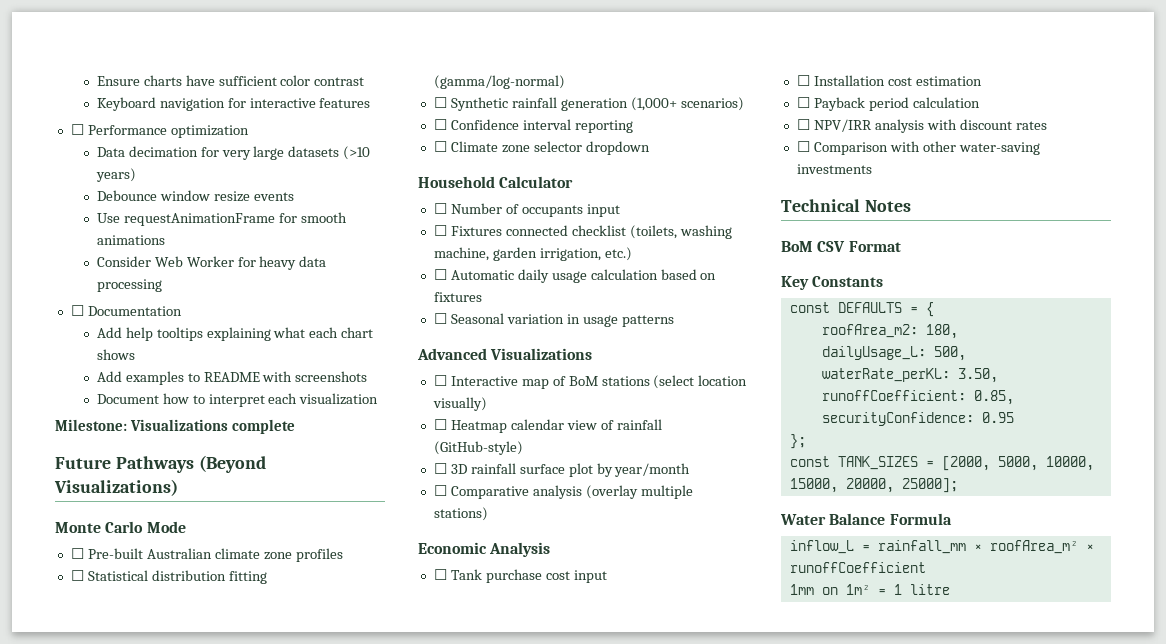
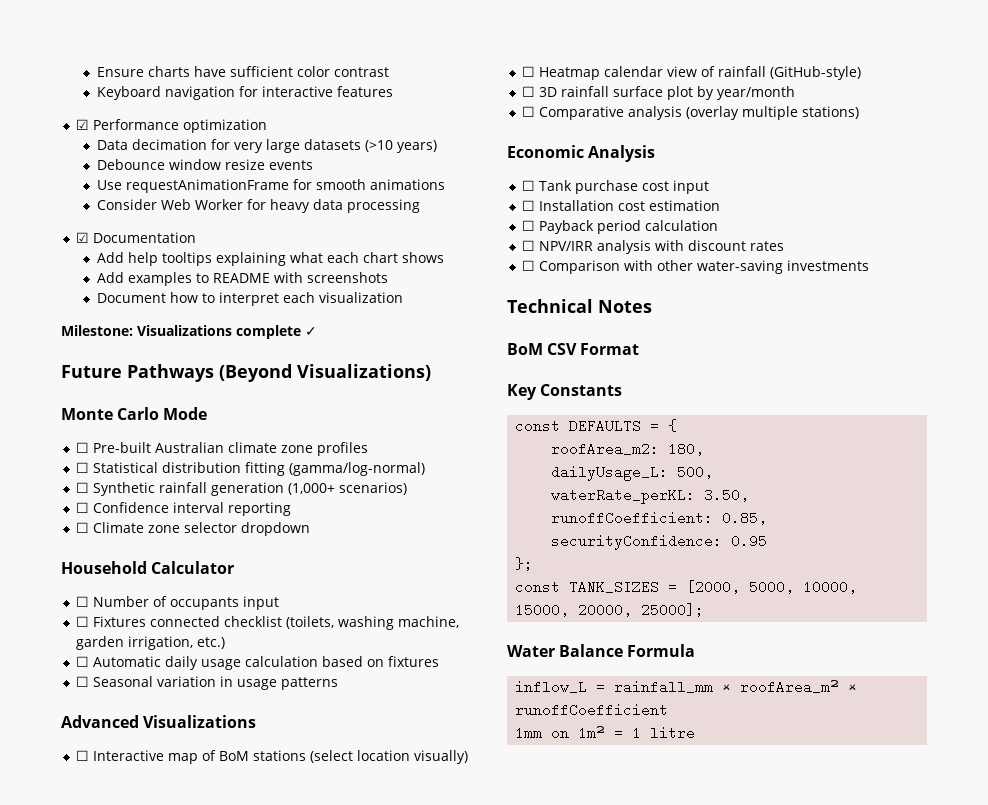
[70,124,84,135] ☐ -> [76,119,90,130] ☑
[70,305,84,316] ☐ -> [76,232,90,243] ☑
(295, 426) none -> [305,327,317,336] ✓

